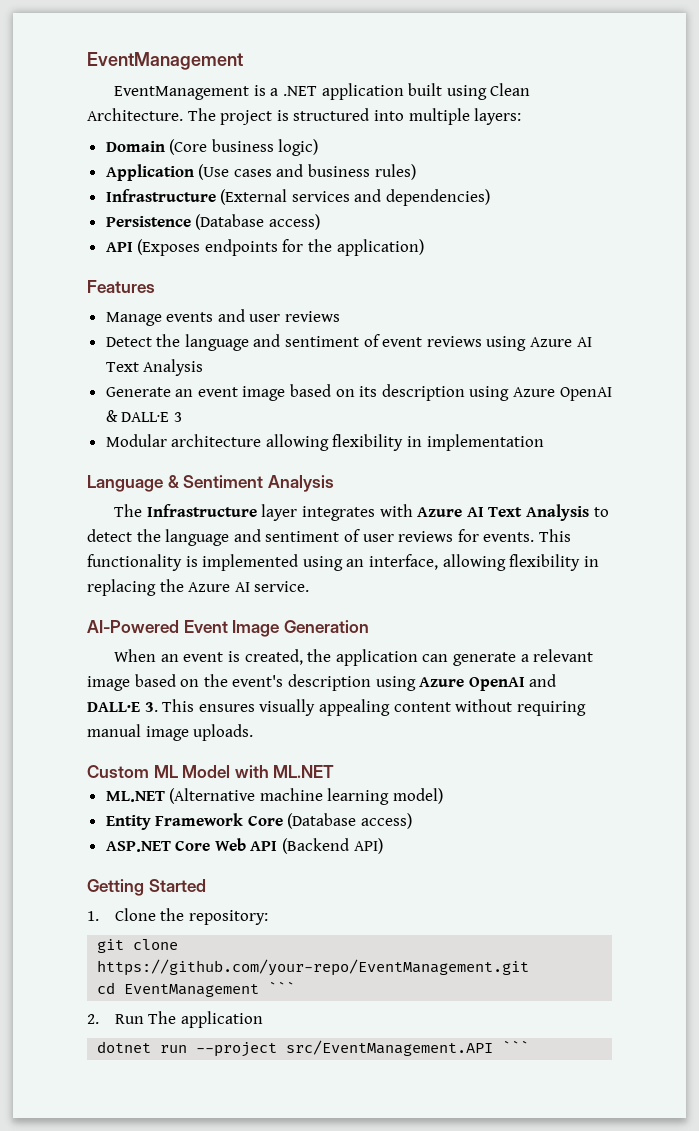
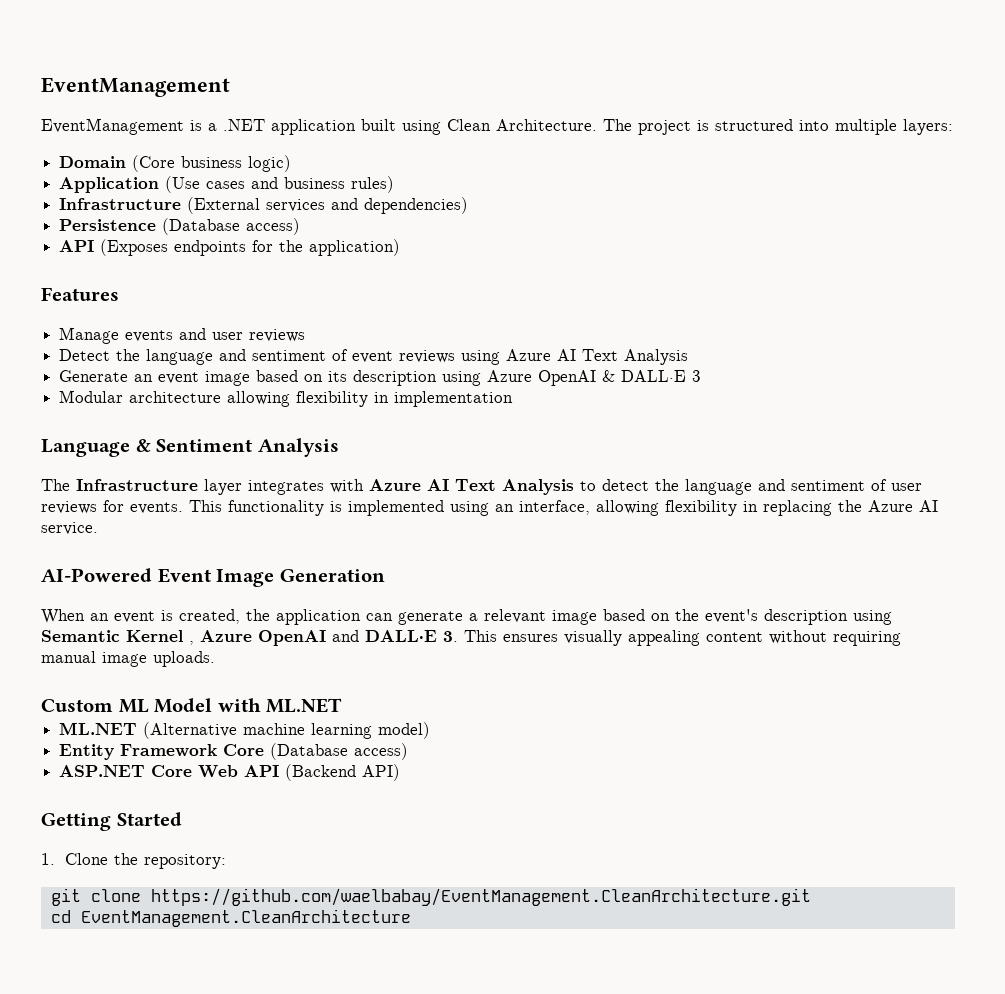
(416, 683) none -> [41,630,194,645] Semantic Kernel ,
[97,959,530,976] https://github.com/your-repo/EventManagement.git -> [150,888,811,906] https://github.com/waelbabay/EventManagement.CleanArchitecture.git
[124,981,296,997] [87,1011,263,1028] [97,1040,530,1057] EventManagement ``` // 2. Run The application // dotnet run --project src/EventManagement.API ``` -> [80,909,411,927] EventManagement.CleanArchitecture

